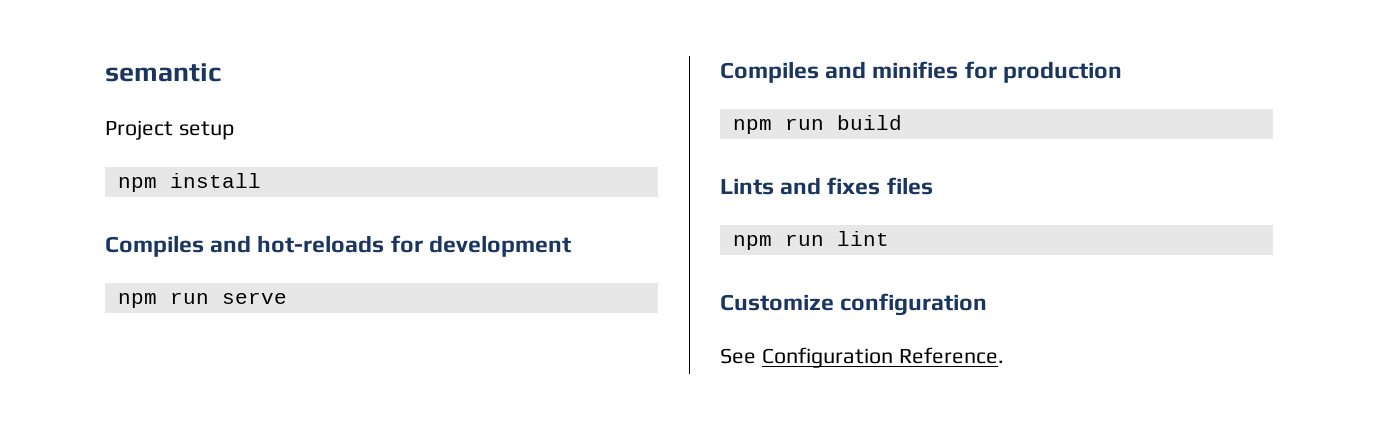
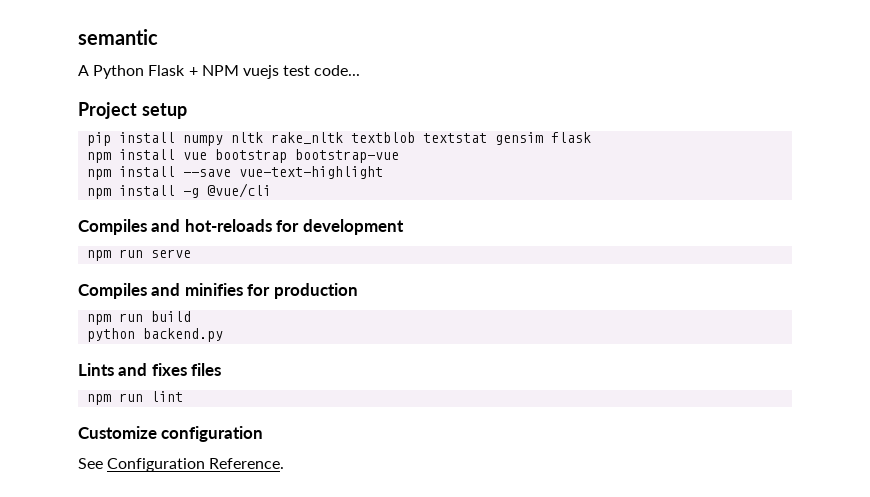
[105,120,234,140] [117,173,261,192] Project setup // npm install -> [78,65,361,79] [78,102,187,119] [87,132,592,146] [87,149,400,163] [87,166,384,180] [87,183,272,199] A Python Flask + NPM vuejs test code... // Project setup // pip install numpy nltk rake_nltk textblob textstat gensim flask // npm install vue bootstrap bootstrap-vue // npm install --save vue-text-highlight // npm install -g @vue/cli
(902, 122) none -> [87,328,224,342] // python backend.py

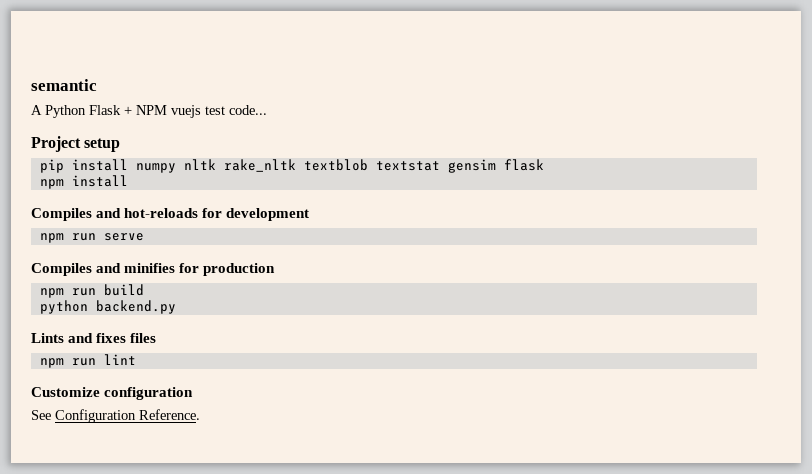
[183,149,400,163] [87,166,384,180] [87,183,272,199] vue bootstrap bootstrap-vue // npm install --save vue-text-highlight // npm install -g @vue/cli -> (128, 181) none

